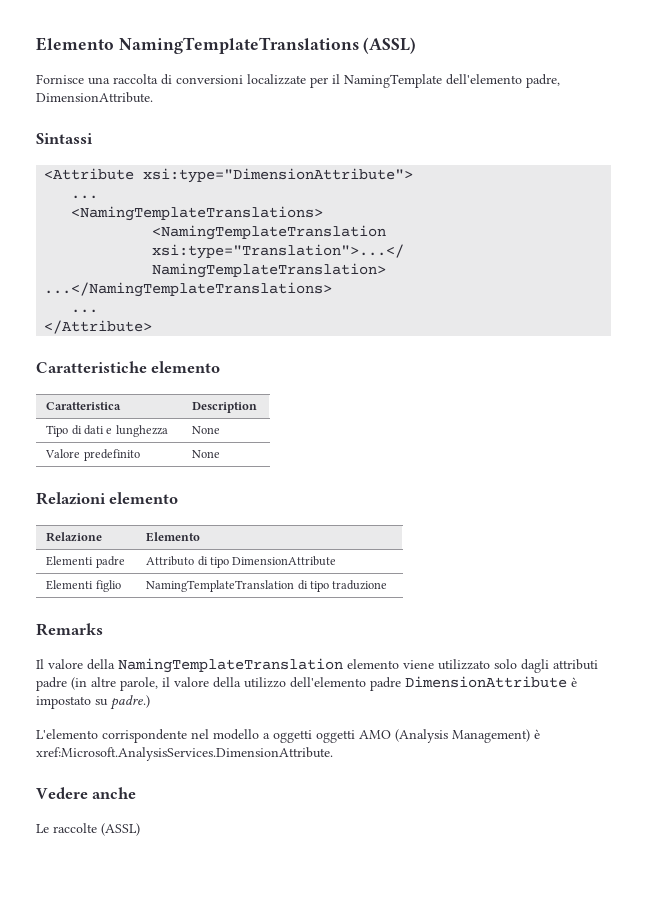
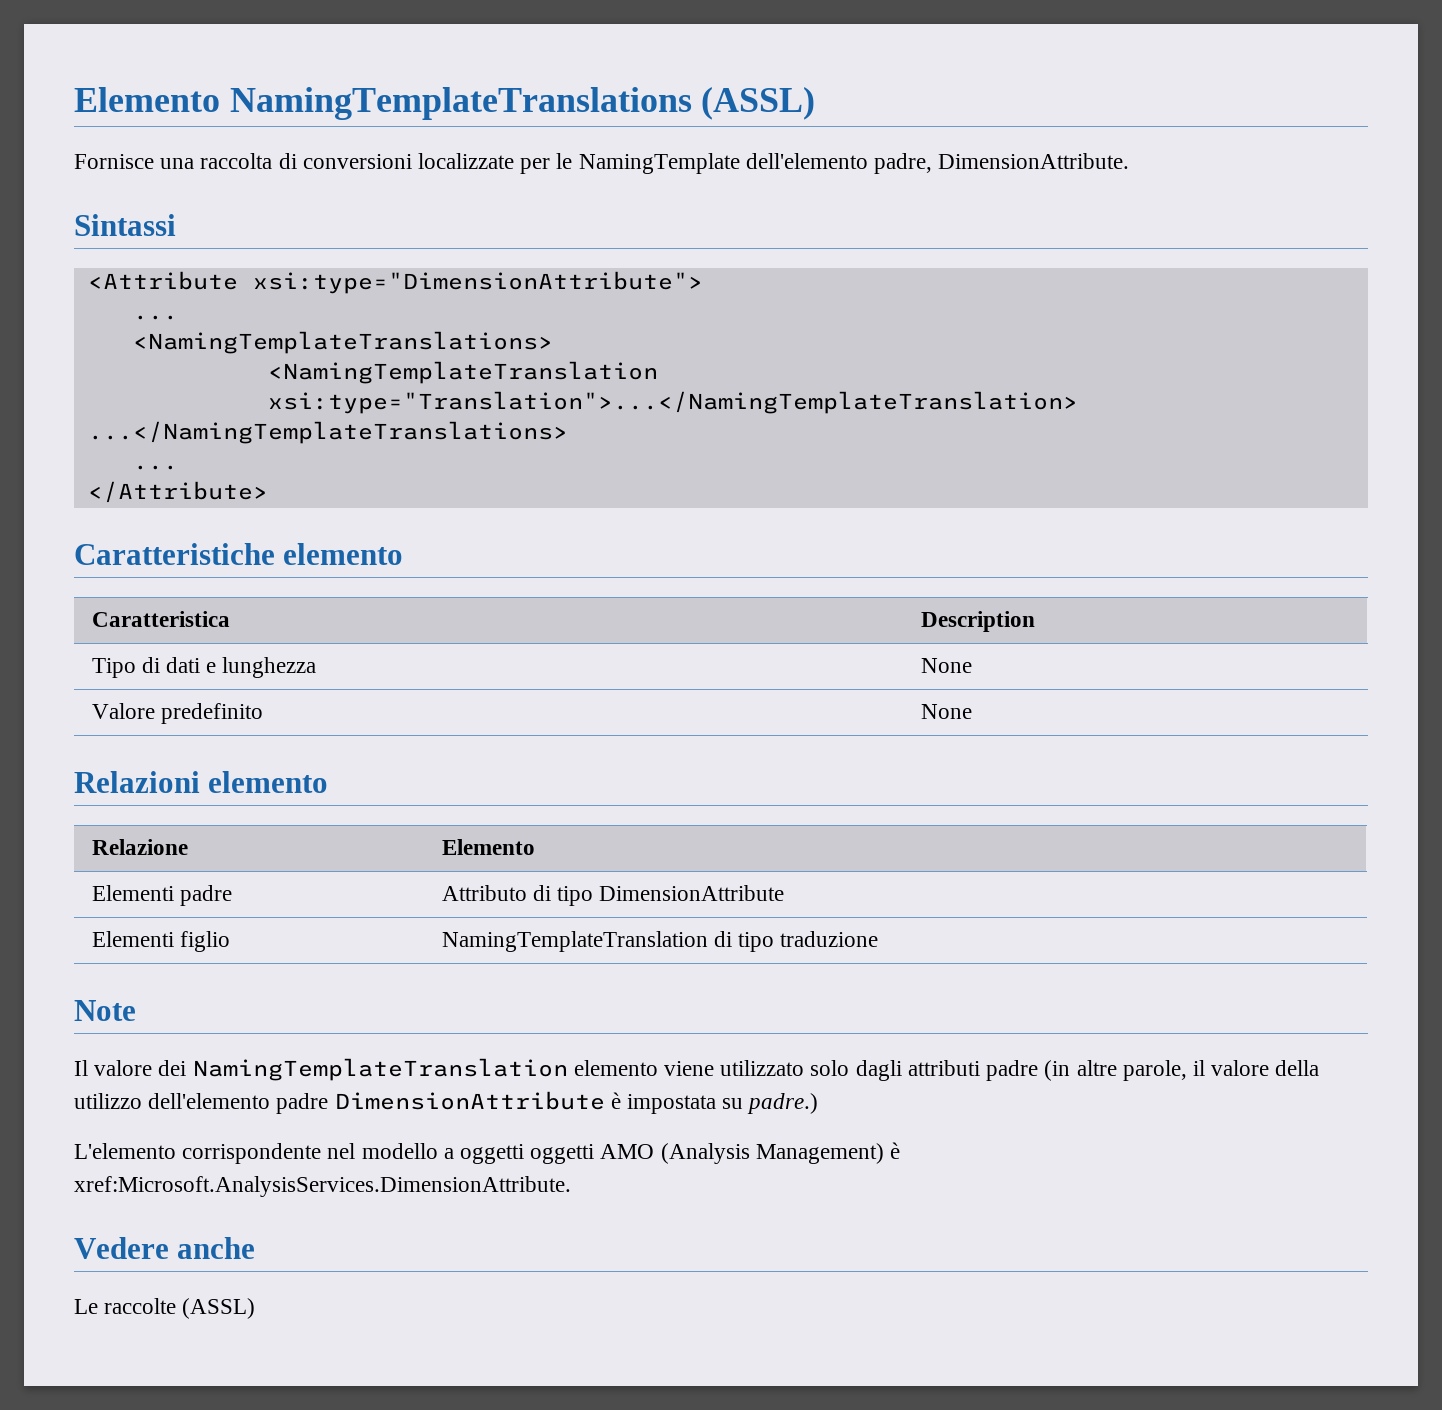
[332,74,340,84] il -> [556,153,573,169] le
[36,623,103,636] Remarks -> [74,1000,136,1021] Note
[87,659,115,670] della -> [158,1060,187,1076] dei
[36,696,91,709] impostato -> [627,1094,717,1114] impostata

